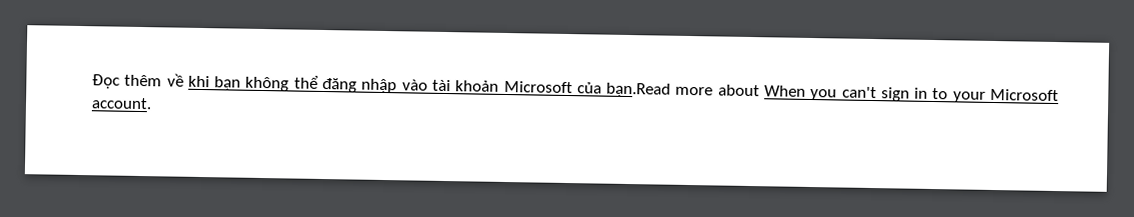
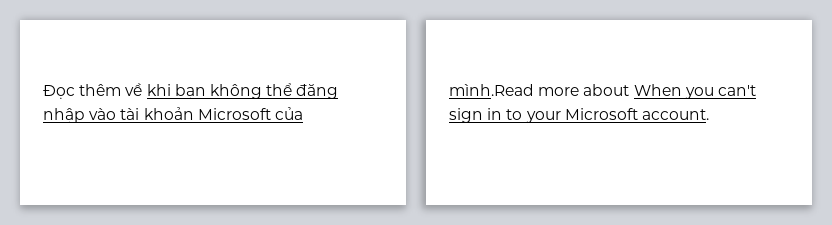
[606,82,672,98] bạn.Read -> [449,84,534,96] mình.Read

